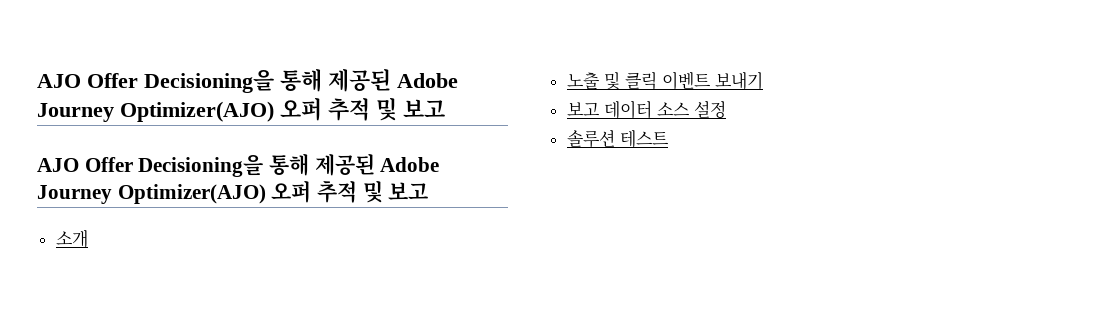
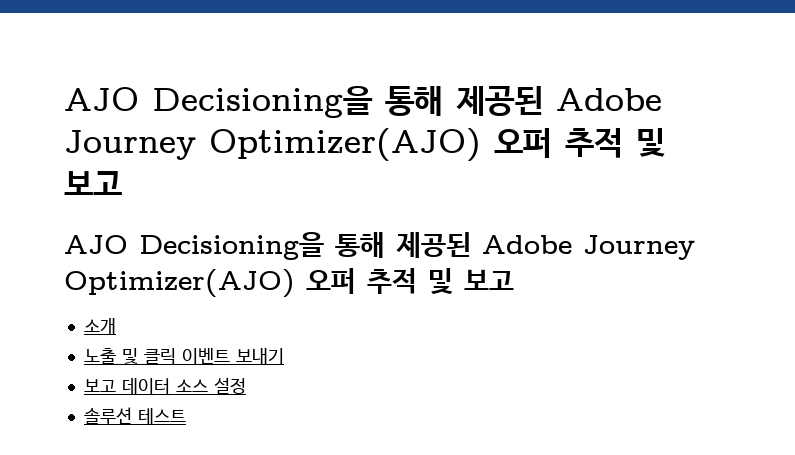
[37,73,138,88] AJO Offer -> [64,87,139,111] AJO
[84,157,133,172] Offer -> (128, 244) none

